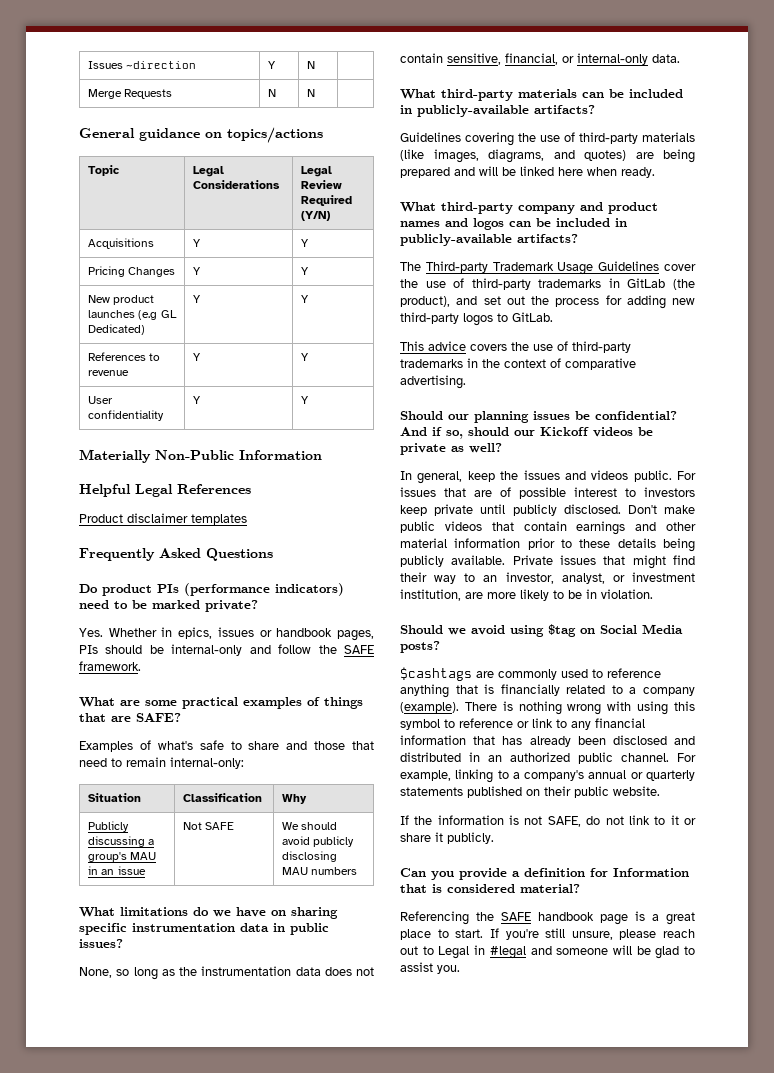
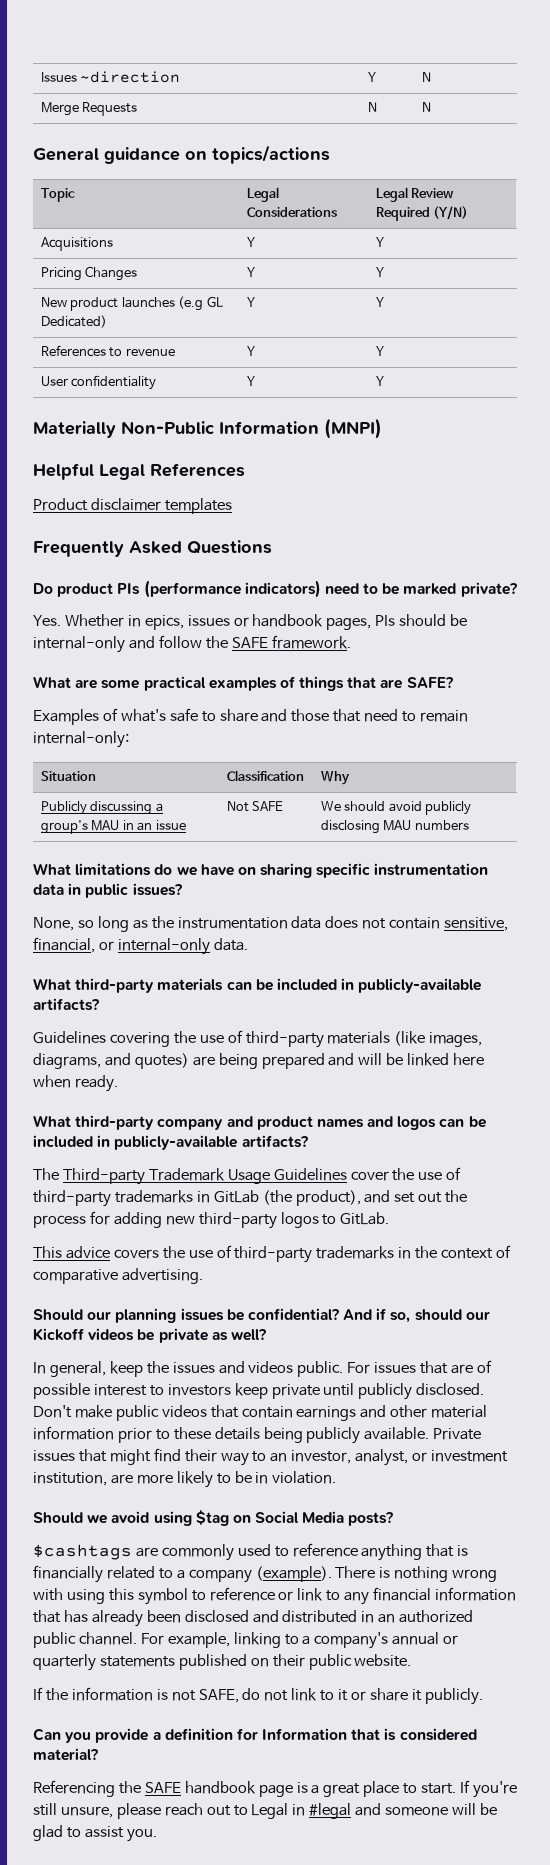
(322, 455) none -> [324,418,382,439] (MNPI)

